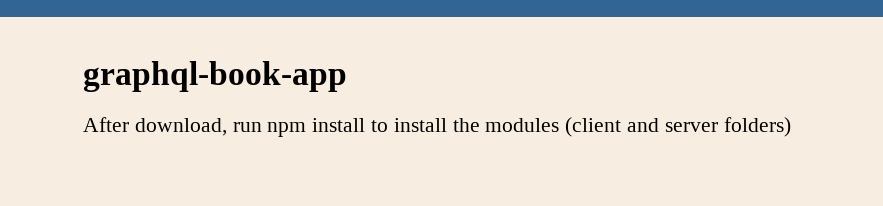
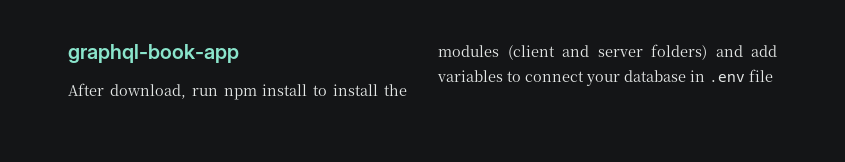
(791, 127) none -> [715,45,777,57] [437,69,773,86] and add variables to connect your database in .env file

